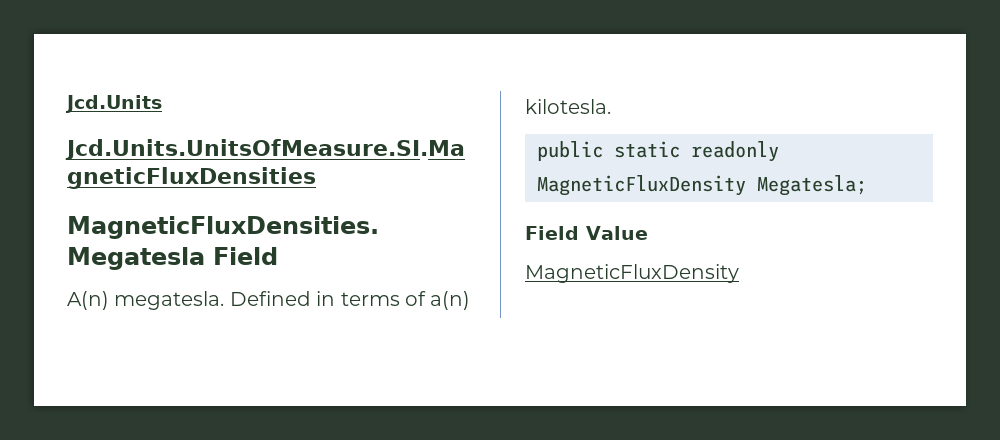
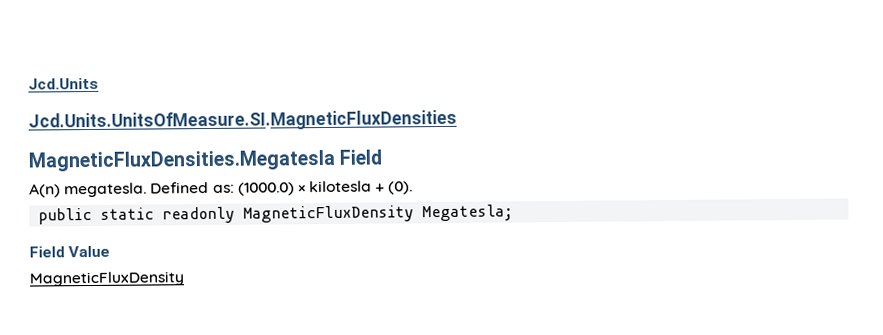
[316,291,471,310] [525,99,611,114] in terms of a(n) kilotesla. -> [212,180,414,196] as: (1000.0) × kilotesla + (0).

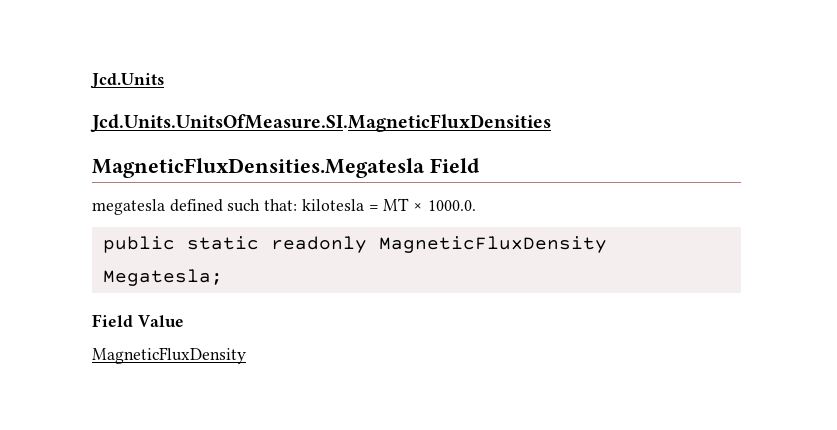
[29,180,414,198] A(n) megatesla. Defined as: (1000.0) × kilotesla + (0). -> [92,198,476,215] megatesla defined such that: kilotesla = MT × 1000.0.

